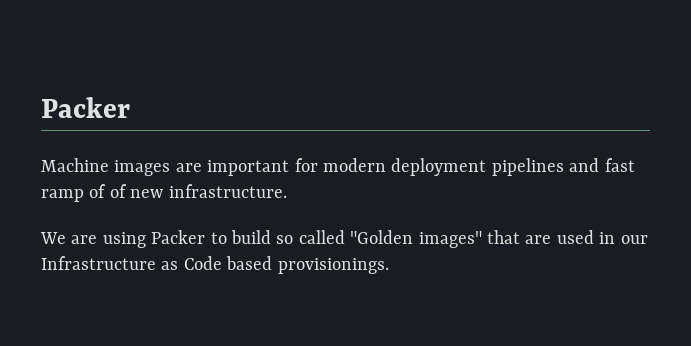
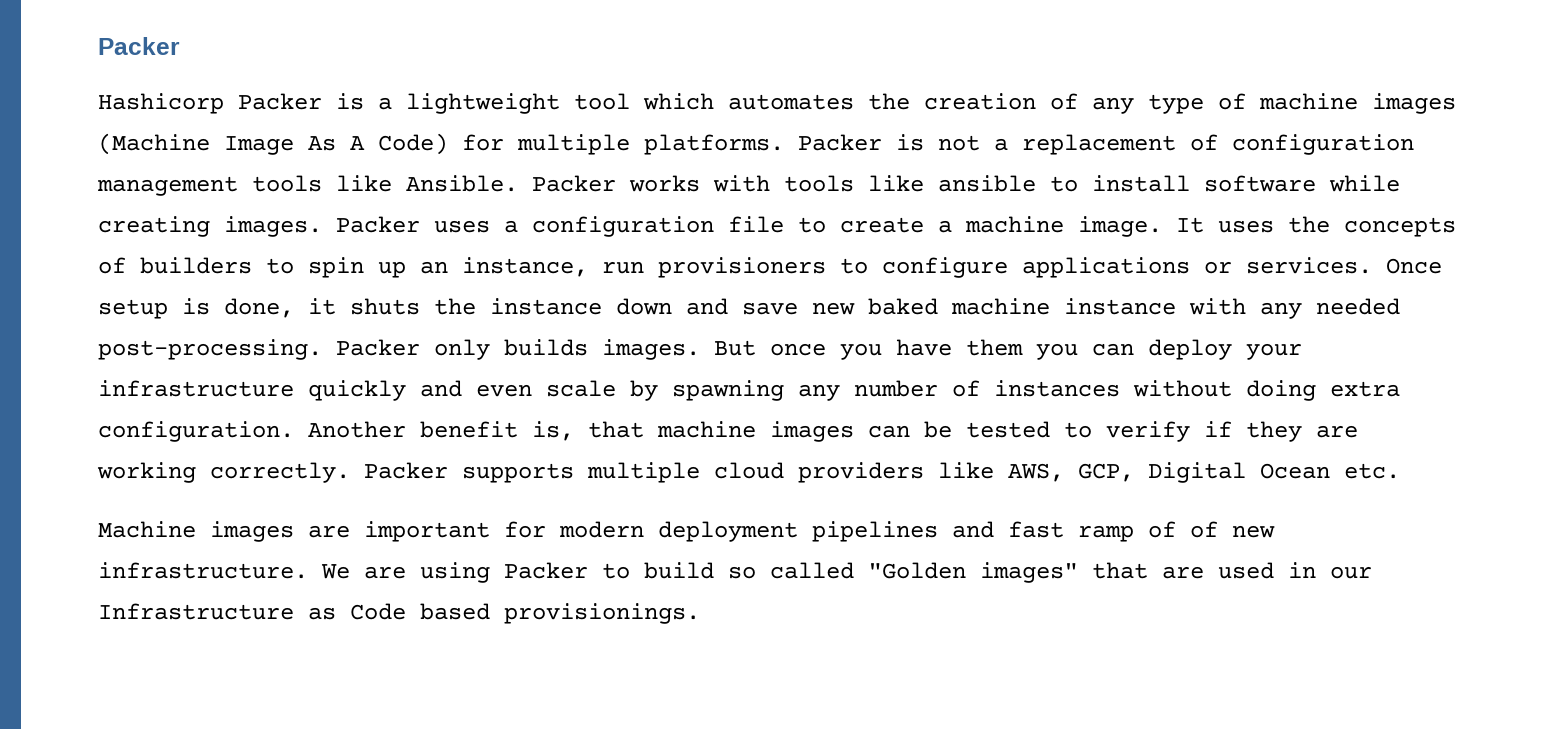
[41,97,130,118] Packer -> [98,37,180,55] [98,93,1456,114] [98,133,1414,155] [97,175,1400,196] [98,216,1456,237] [98,257,1442,278] [98,298,1400,319] [98,339,1302,360] [98,380,1400,401] [98,421,1358,442] [97,462,1400,483] Packer // Hashicorp Packer is a lightweight tool which automates the creation of any type of machine images (Machine Image As A Code) for multiple platforms. Packer is not a replacement of configuration management tools like Ansible. Packer works with tools like ansible to install software while creating images. Packer uses a configuration file to create a machine image. It uses the concepts of builders to spin up an instance, run provisioners to configure applications or services. Once setup is done, it shuts the instance down and save new baked machine instance with any needed post-processing. Packer only builds images. But once you have them you can deploy your infrastructure quickly and even scale by spawning any number of instances without doing extra configuration. Another benefit is, that machine images can be tested to verify if they are working correctly. Packer supports multiple cloud providers like AWS, GCP, Digital Ocean etc.
(287, 191) // -> (308, 570) none

